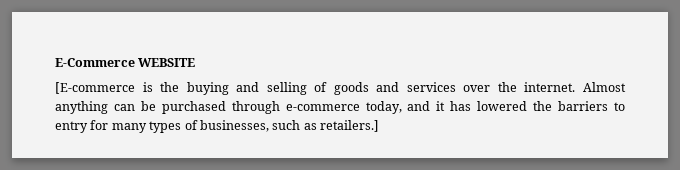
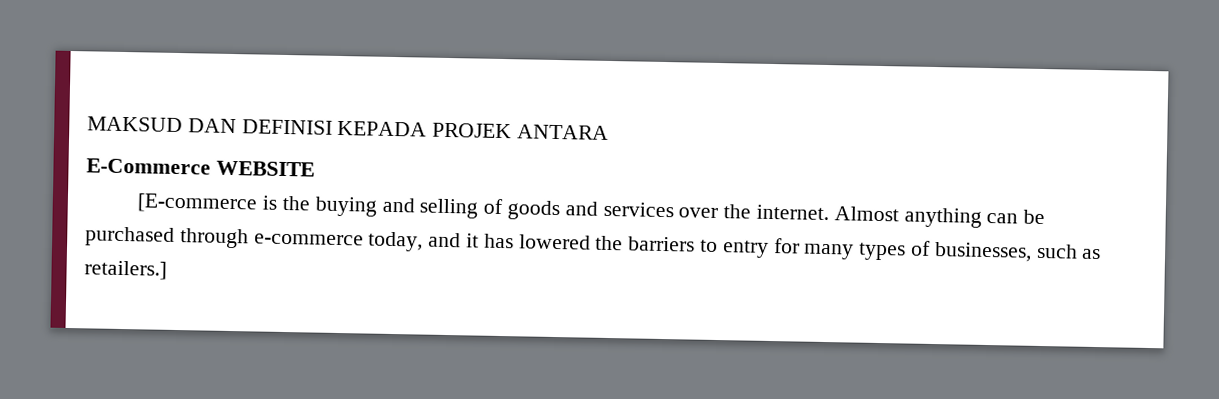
(55, 62) none -> [87,116,610,140] MAKSUD DAN DEFINISI KEPADA PROJEK ANTARA //

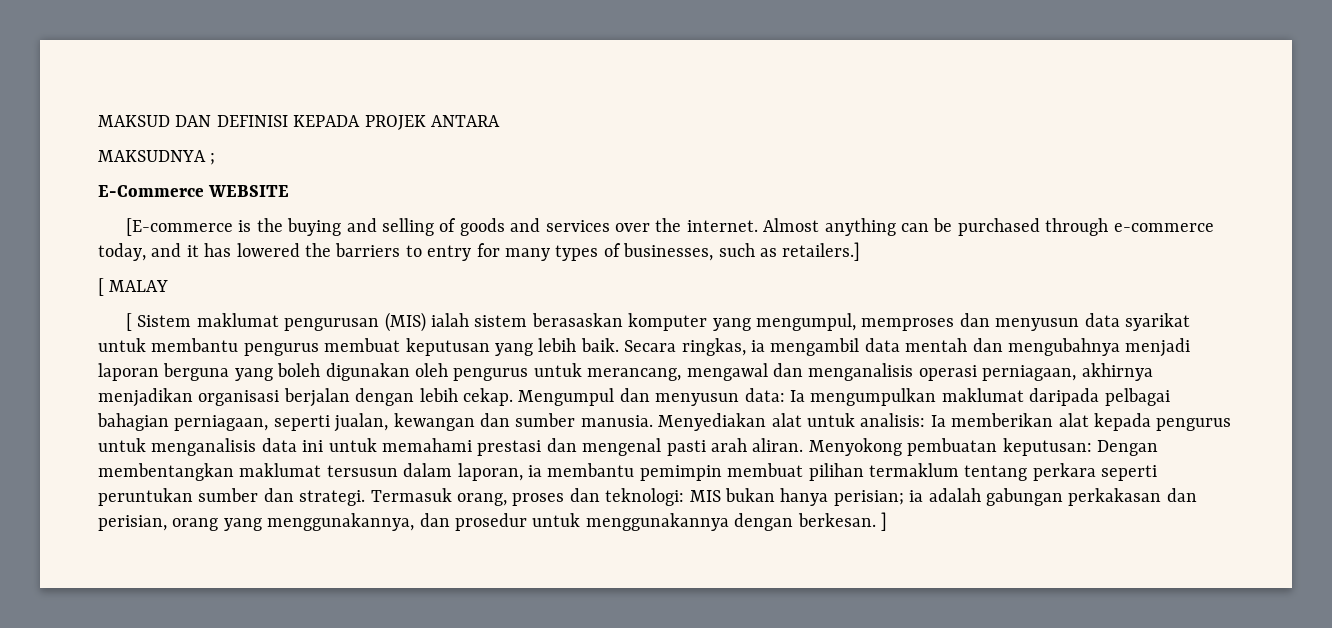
(610, 132) none -> [98,150,216,165] // MAKSUDNYA ;
(167, 270) none -> [98,278,169,296] [126,312,1191,332] [98,338,1191,357] [98,363,1153,381] [98,388,1170,407] [97,413,1232,432] [98,438,1158,456] [98,463,1158,481] [98,488,1197,506] [98,512,887,531] // [ MALAY // [ Sistem maklumat pengurusan (MIS) ialah sistem berasaskan komputer yang mengumpul, memproses dan menyusun data syarikat untuk membantu pengurus membuat keputusan yang lebih baik. Secara ringkas, ia mengambil data mentah dan mengubahnya menjadi laporan berguna yang boleh digunakan oleh pengurus untuk merancang, mengawal dan menganalisis operasi perniagaan, akhirnya menjadikan organisasi berjalan dengan lebih cekap. Mengumpul dan menyusun data: Ia mengumpulkan maklumat daripada pelbagai bahagian perniagaan, seperti jualan, kewangan dan sumber manusia. Menyediakan alat untuk analisis: Ia memberikan alat kepada pengurus untuk menganalisis data ini untuk memahami prestasi dan mengenal pasti arah aliran. Menyokong pembuatan keputusan: Dengan membentangkan maklumat tersusun dalam laporan, ia membantu pemimpin membuat pilihan termaklum tentang perkara seperti peruntukan sumber dan strategi. Termasuk orang, proses dan teknologi: MIS bukan hanya perisian; ia adalah gabungan perkakasan dan perisian, orang yang menggunakannya, dan prosedur untuk menggunakannya dengan berkesan. ]

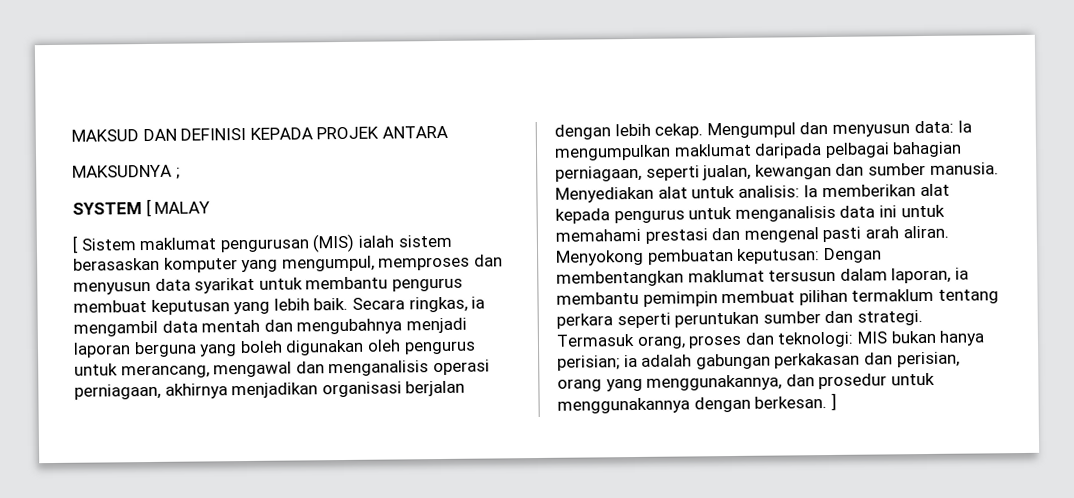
[98,185,290,197] [126,218,1214,236] [98,242,861,261] E-Commerce WEBSITE // [E-commerce is the buying and selling of goods and services over the internet. Almost anything can be purchased through e-commerce today, and it has lowered the barriers to entry for many types of businesses, such as retailers.] // -> [72,202,142,215] SYSTEM

